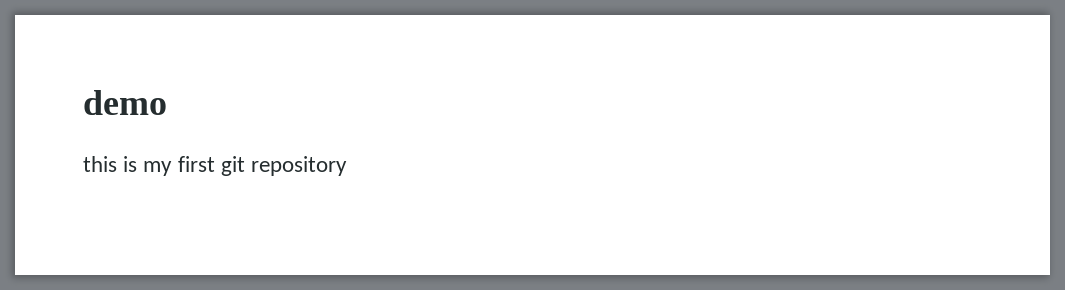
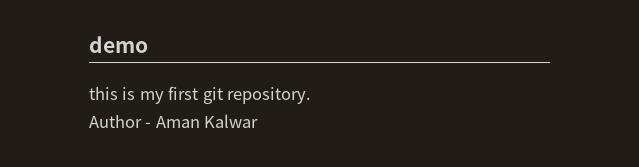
[251,156,348,176] repository -> [227,87,312,104] [89,114,259,128] repository. // Author - Aman Kalwar

